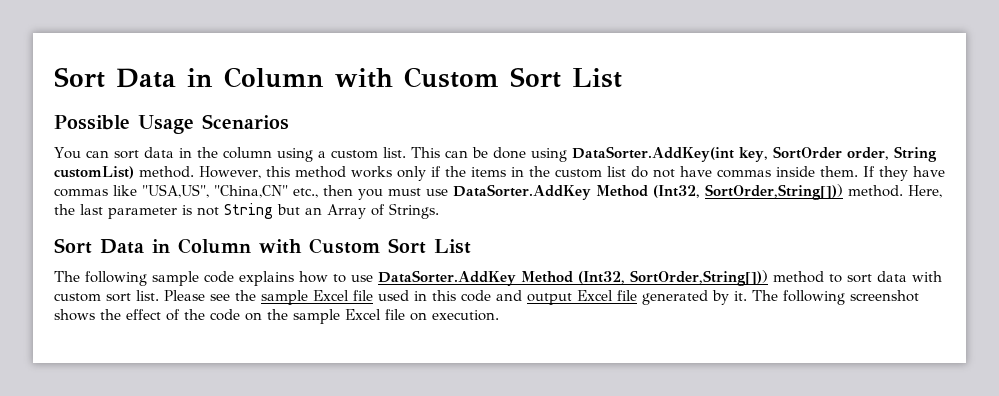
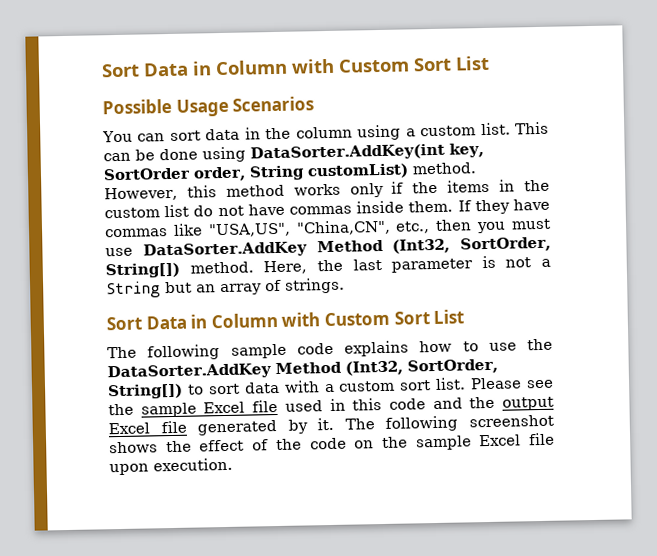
[214,185,288,198] "China,CN" -> [295,219,391,236] "China,CN",
[704,184,843,200] SortOrder,String[])) -> [460,236,552,253] [105,262,180,279] SortOrder, String[])
(219, 211) none -> [541,258,551,267] a
[327,203,439,219] Array of Strings. -> [220,277,345,296] array of strings.
[378,270,824,286] DataSorter.AddKey Method (Int32, SortOrder,String[])) method -> [527,338,553,351] [107,358,498,381] [107,383,183,400] the DataSorter.AddKey Method (Int32, SortOrder, String[])
(942, 276) none -> [324,383,335,393] a
(522, 295) none -> [469,396,496,409] the
[410,312,427,321] on -> [109,463,149,476] upon

